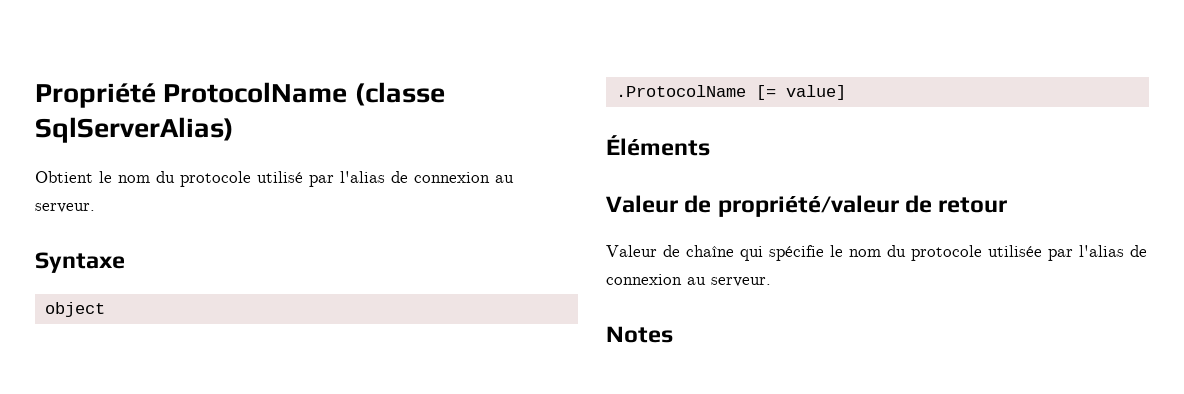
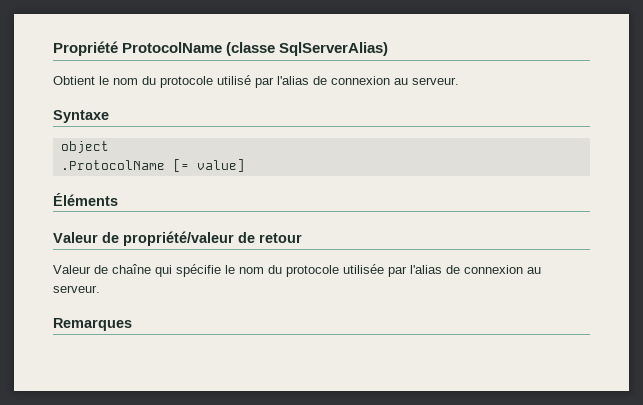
[606,326,673,343] Notes -> [53,318,132,331] Remarques

